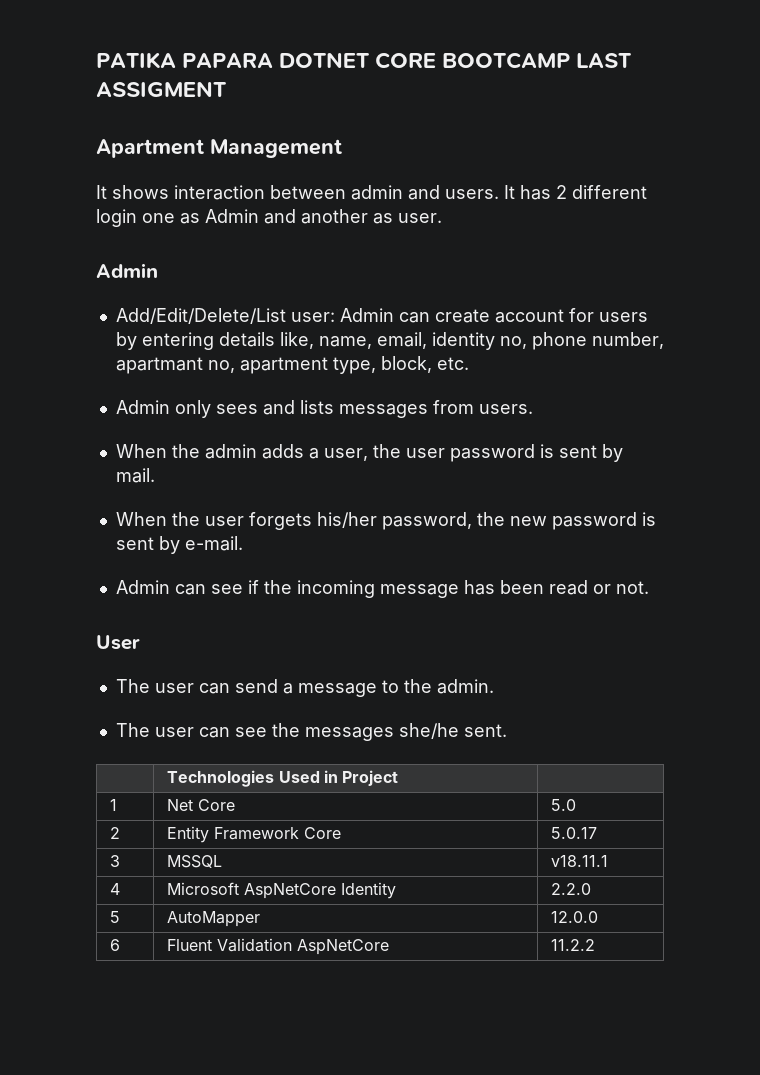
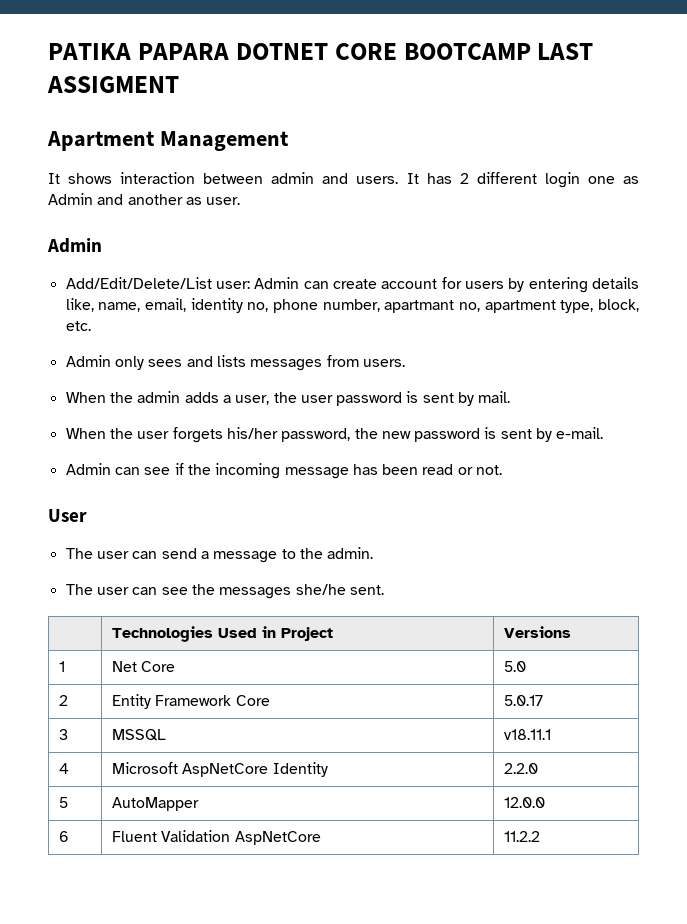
(399, 778) none -> [504,626,572,638] Versions

